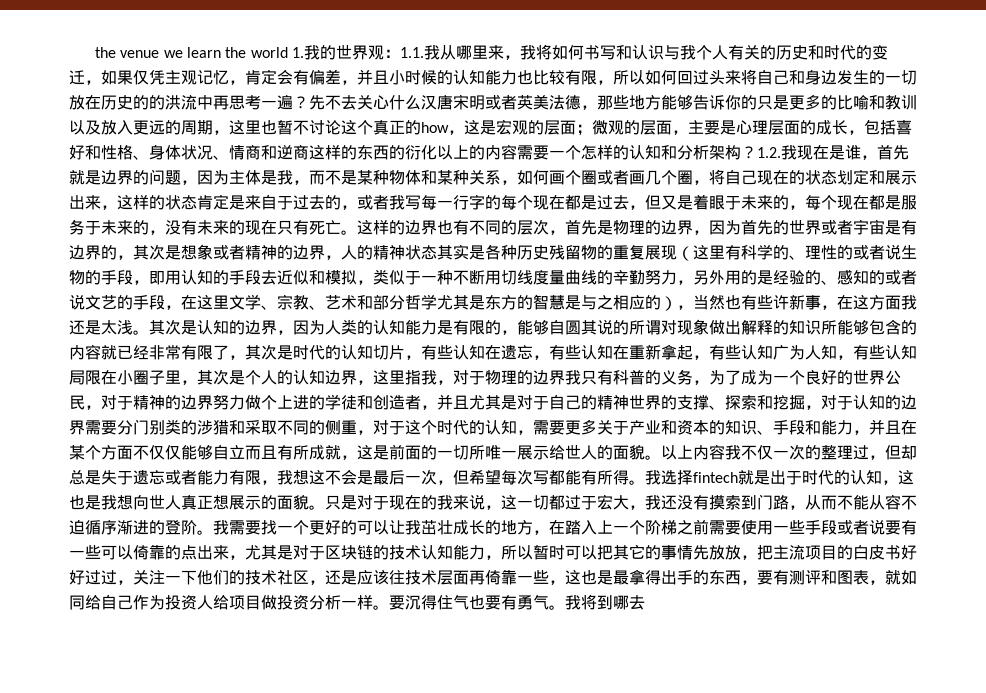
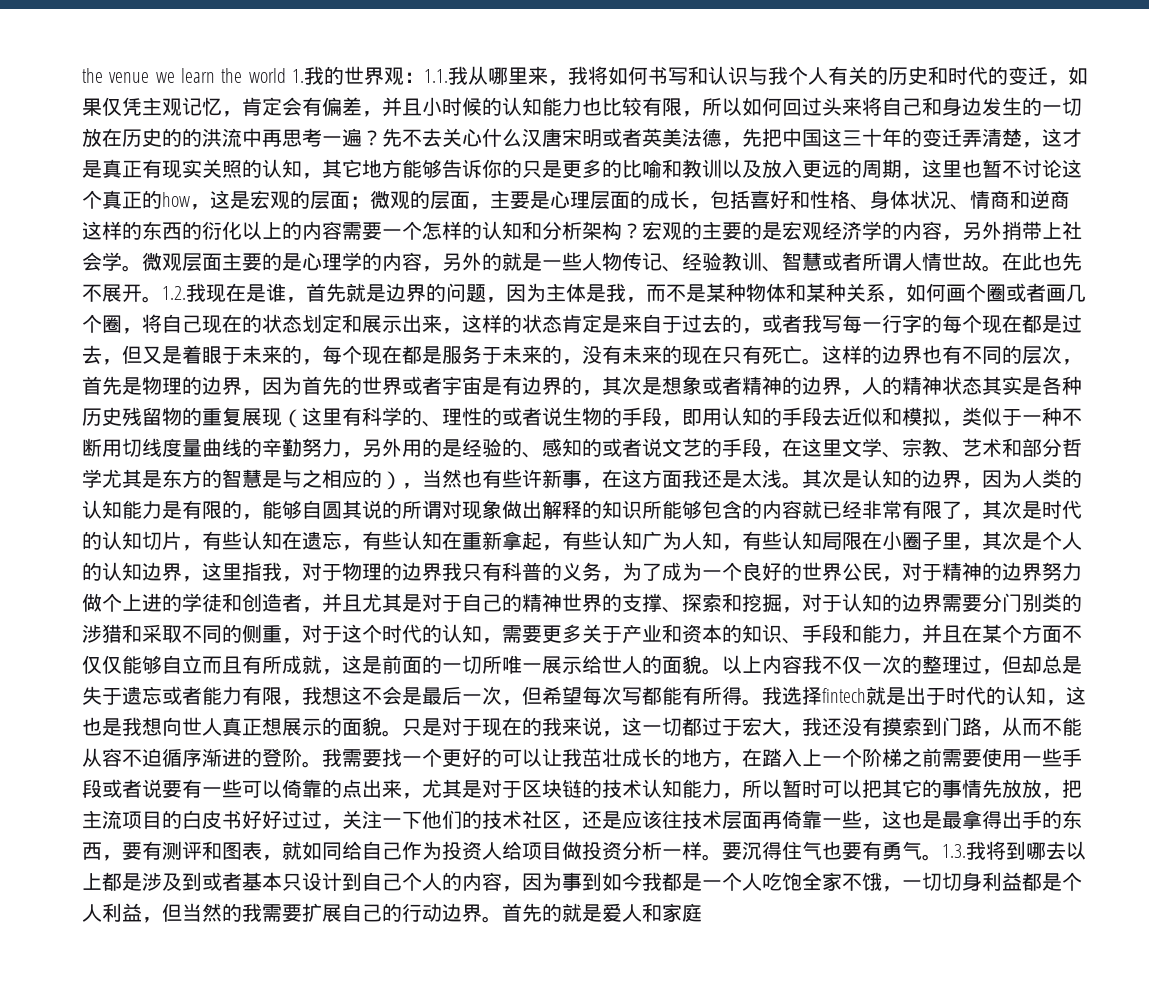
[597,95,629,110] 那些 -> [742,128,1082,148] [82,159,362,179] 先把中国这三十年的变迁弄清楚，这才是真正有现实关照的认知，其它
(757, 152) none -> [642,221,1082,241] [82,252,1082,272] [82,284,162,303] 宏观的主要的是宏观经济学的内容，另外捎带上社会学。微观层面主要的是心理学的内容，另外的就是一些人物传记、经验教训、智慧或者所谓人情世故。在此也先不展开。
(565, 607) none -> [942,844,966,858] 1.3.
(645, 602) none -> [1066,841,1086,860] [82,872,1082,892] [82,903,702,923] 以上都是涉及到或者基本只设计到自己个人的内容，因为事到如今我都是一个人吃饱全家不饿，一切切身利益都是个人利益，但当然的我需要扩展自己的行动边界。首先的就是爱人和家庭

